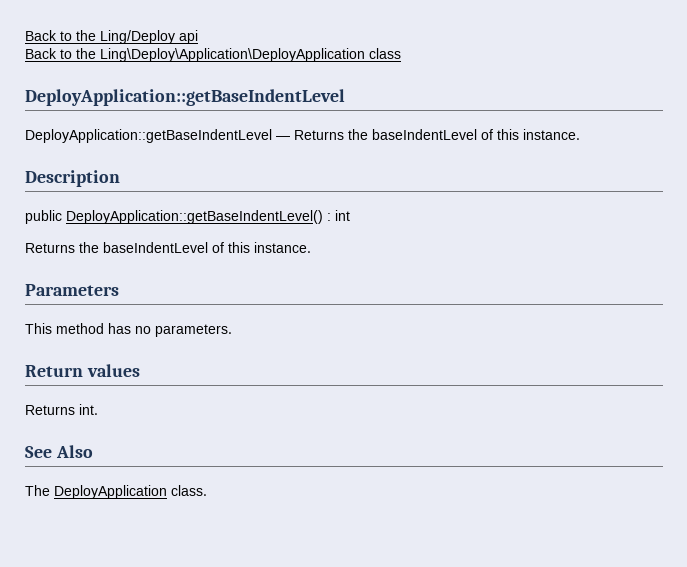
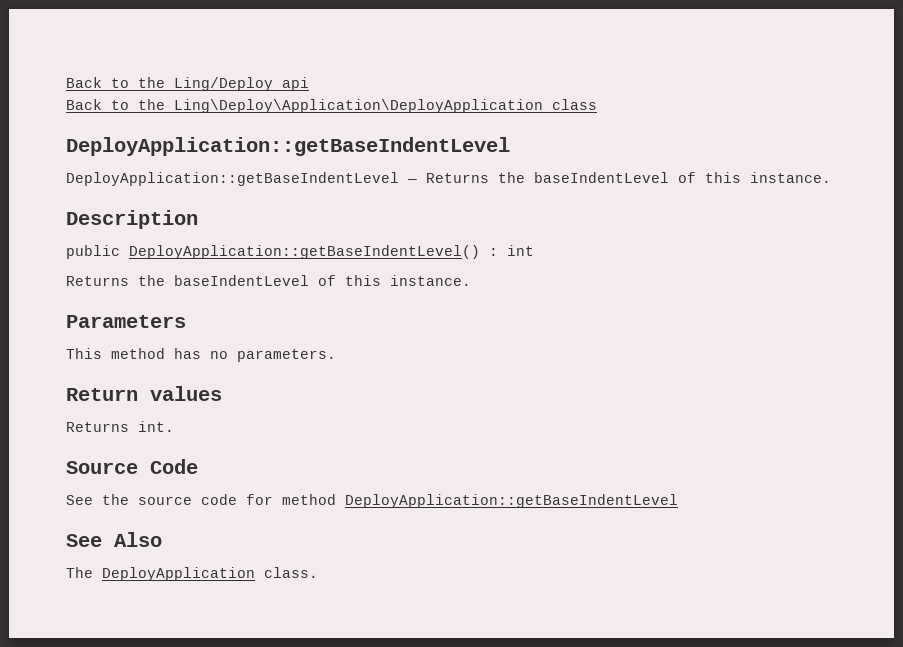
(98, 409) none -> [66,459,198,474] [66,494,678,508] // Source Code // See the source code for method DeployApplication::getBaseIndentLevel

